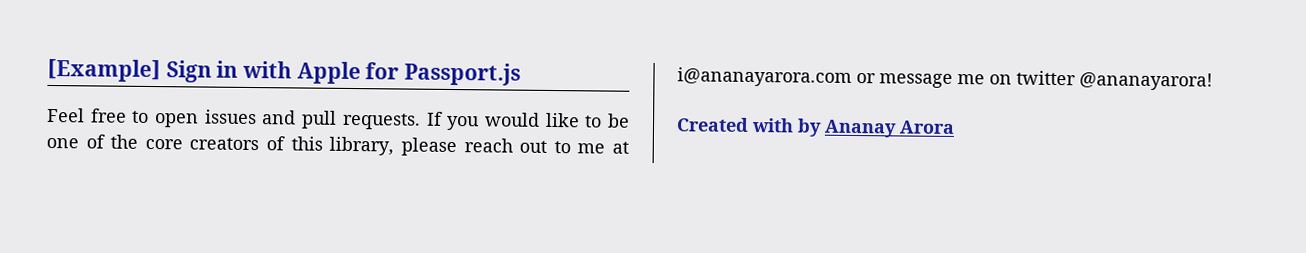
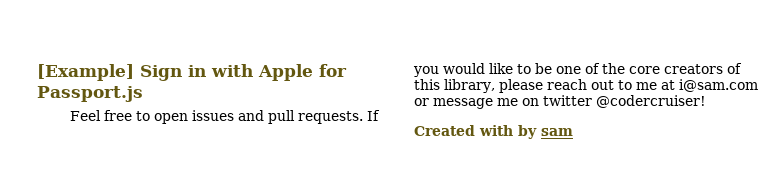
[677,67,852,87] i@ananayarora.com -> [678,79,758,92] i@sam.com
[1079,72,1213,91] @ananayarora! -> [596,95,706,108] @codercruiser!
[824,119,955,138] Ananay Arora -> [541,128,573,136] sam

